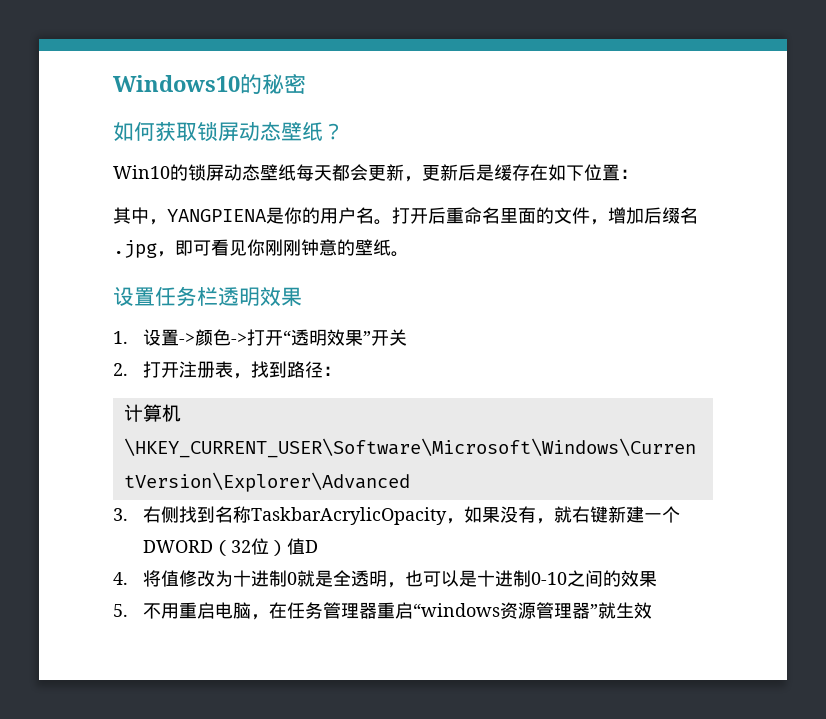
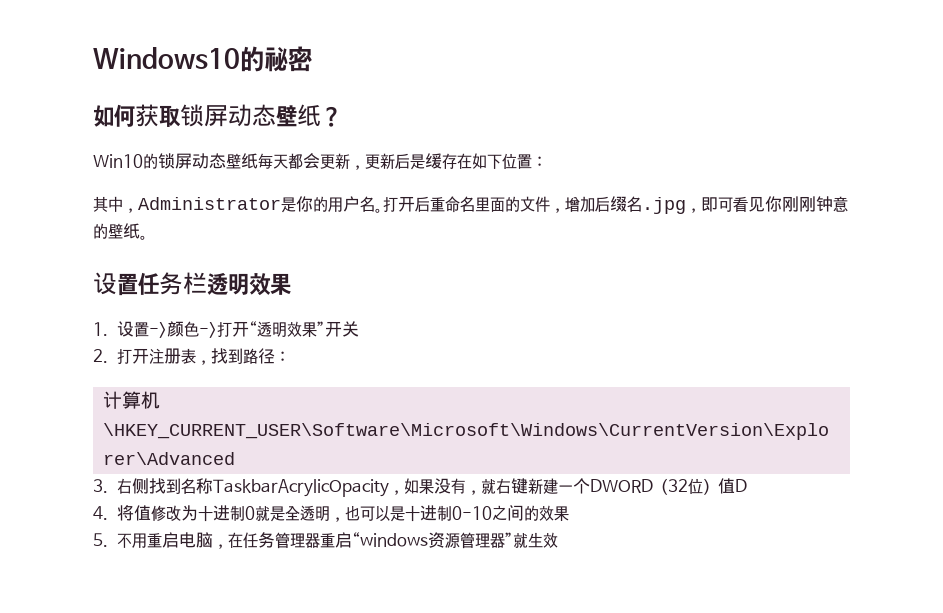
[167,209,266,222] YANGPIENA -> [138,197,281,210] Administrator

